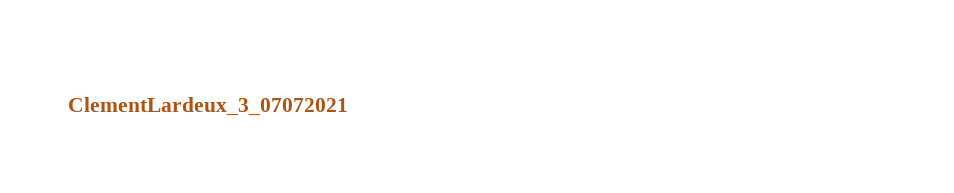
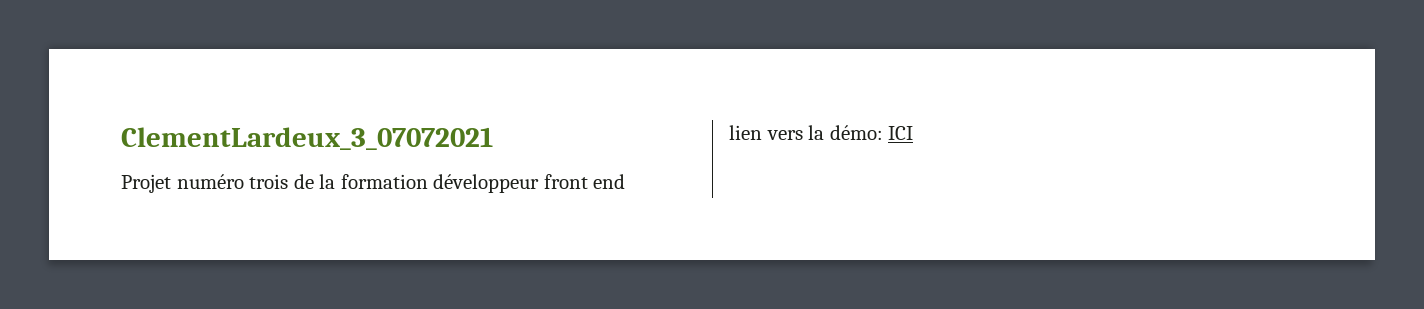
(348, 106) none -> [121,174,626,193] [729,125,914,140] // Projet numéro trois de la formation développeur front end // lien vers la démo: ICI

